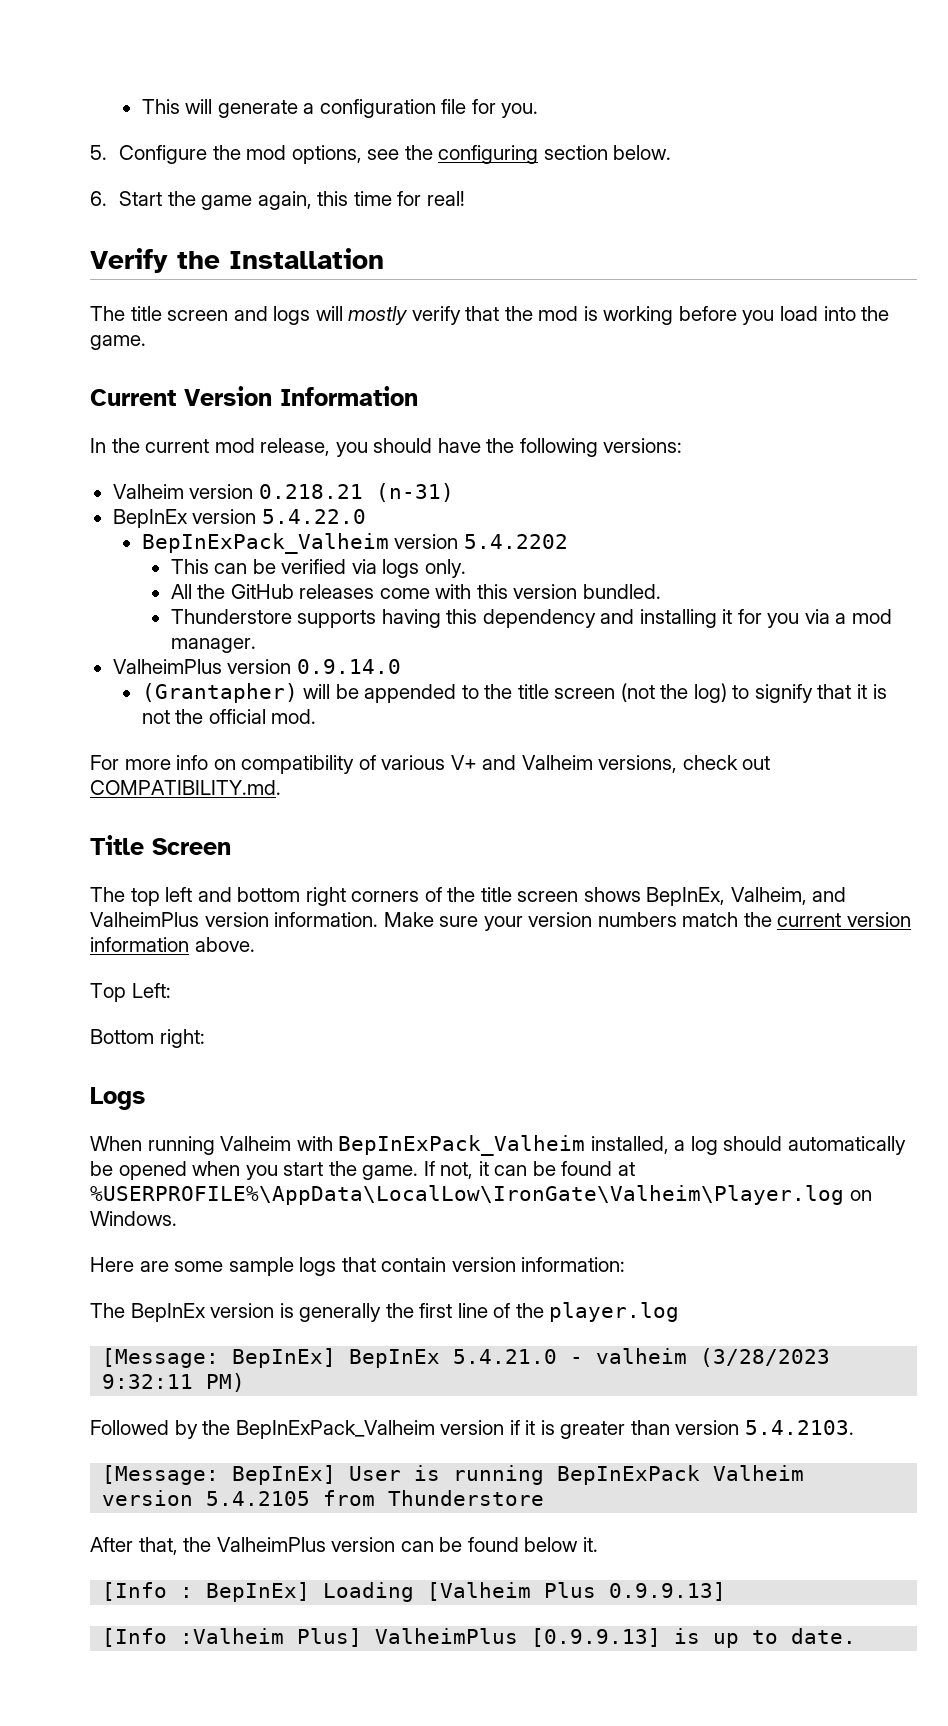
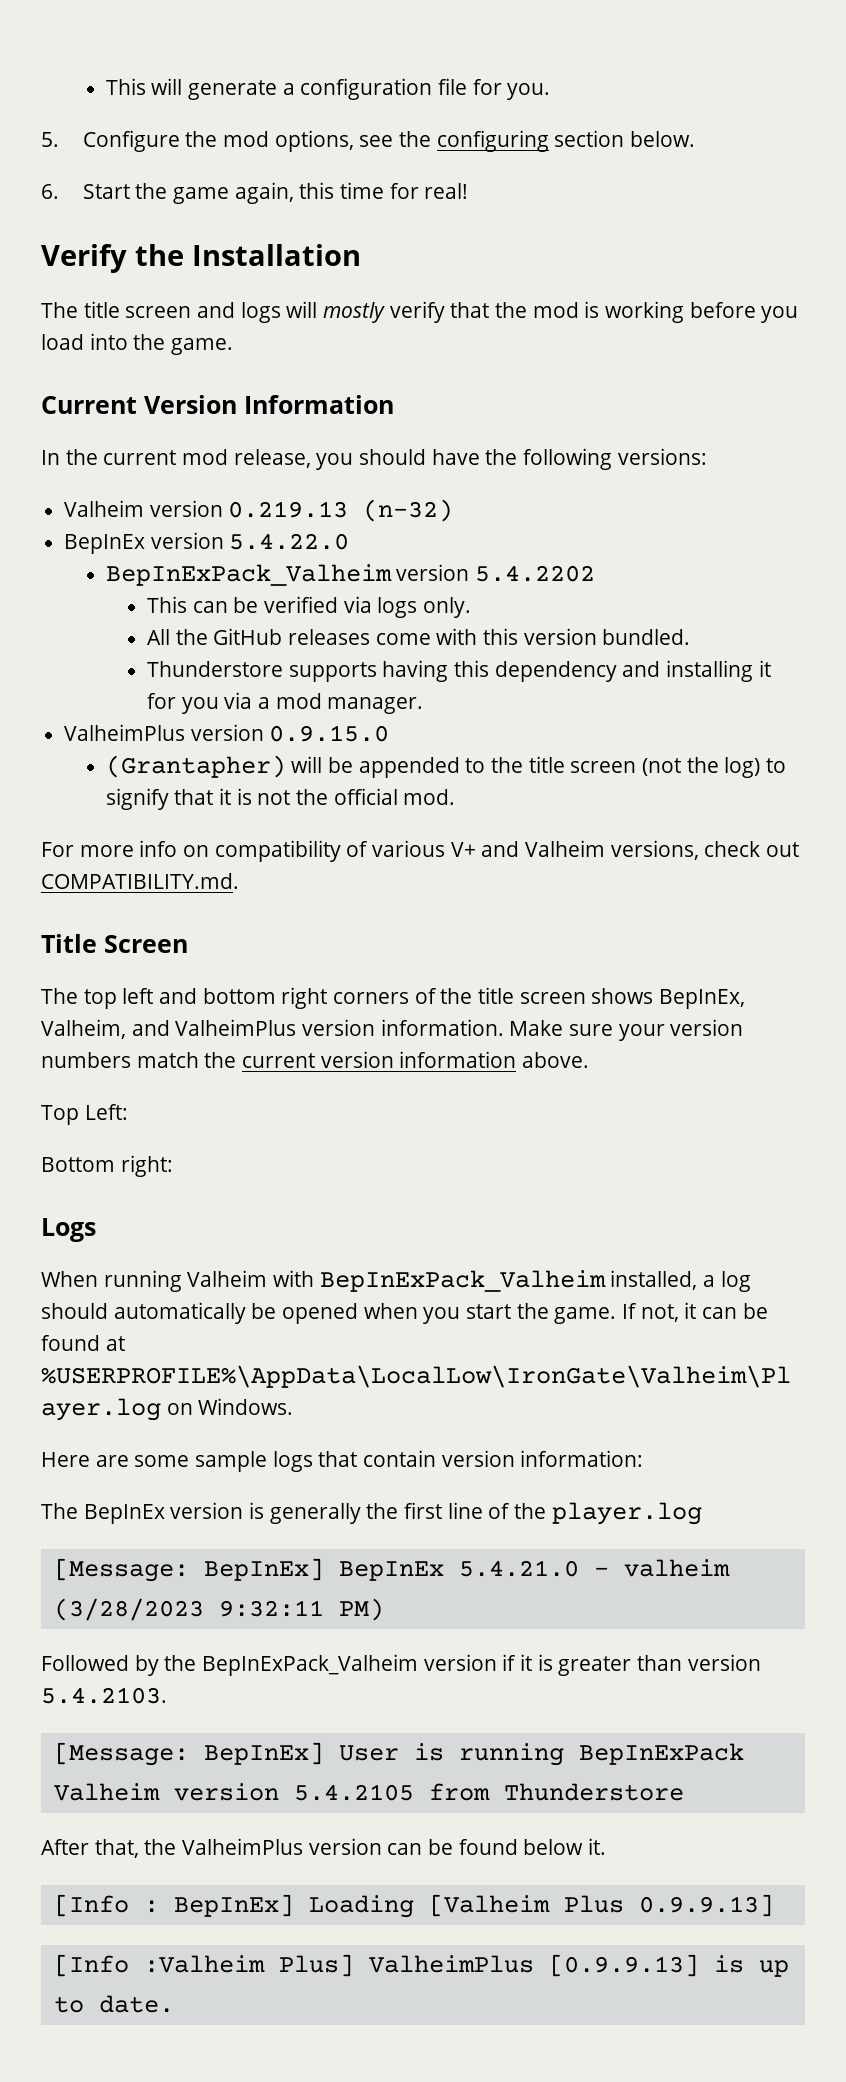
[258,483,454,502] 0.218.21 (n-31) -> [228,499,454,522] 0.219.13 (n-32)
[296,659,401,674] 0.9.14.0 -> [269,725,390,742] 0.9.15.0

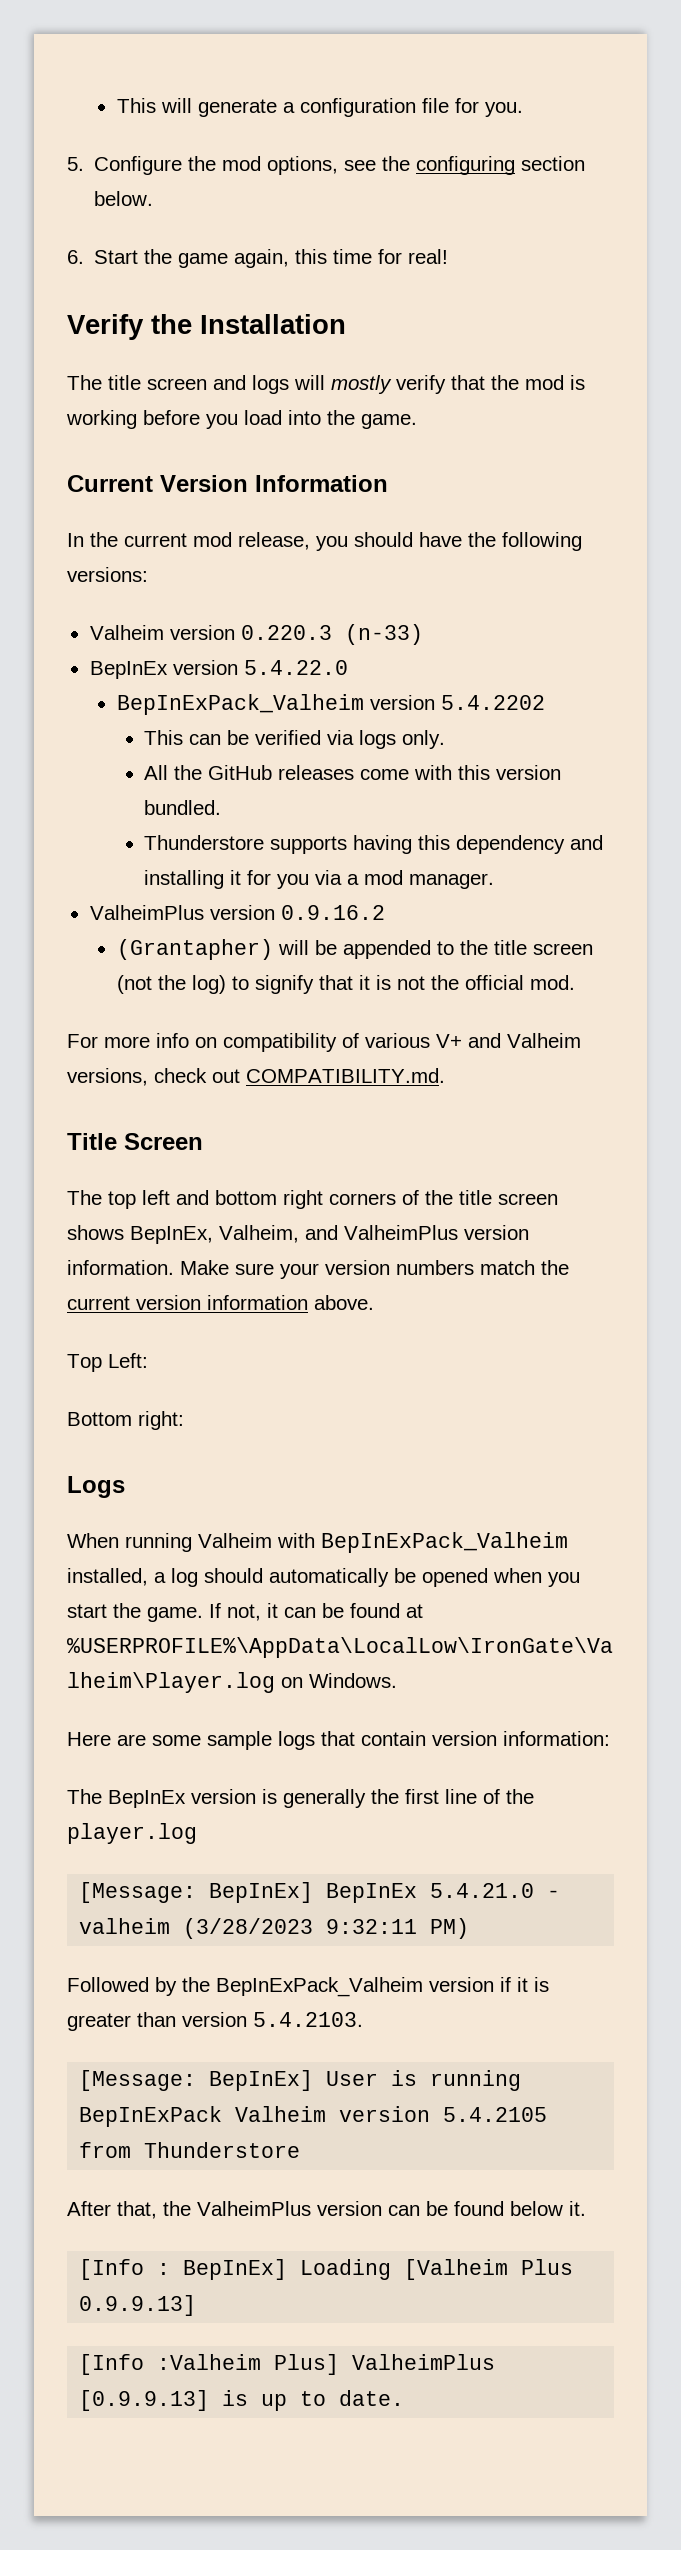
[228,499,454,522] 0.219.13 (n-32) -> [240,624,423,645] 0.220.3 (n-33)
[269,725,390,742] 0.9.15.0 -> [280,905,385,920] 0.9.16.2

